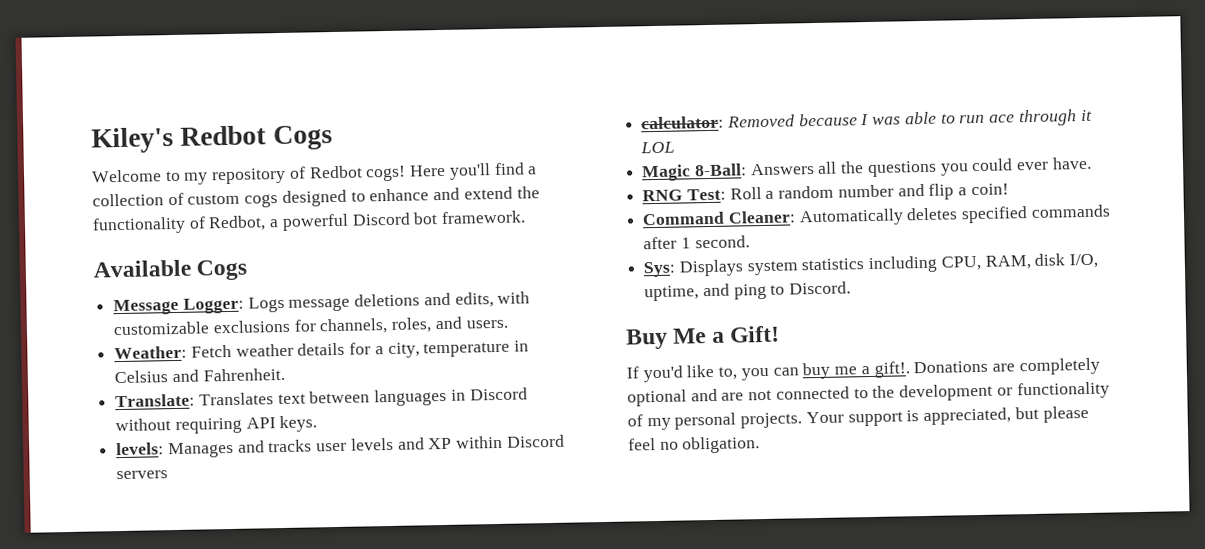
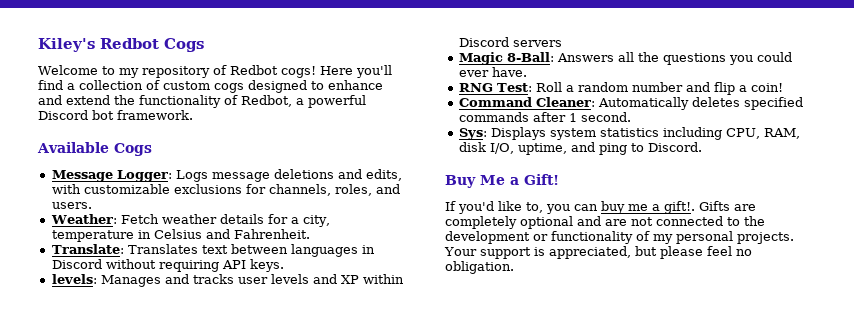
[641,109,1093,130] [640,141,676,154] // calculator: Removed because I was able to run ace through it LOL -> (562, 43) none
[913,360,989,374] Donations -> [699,201,730,211] Gifts

